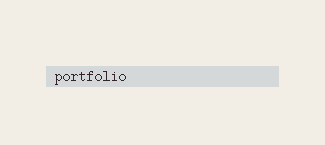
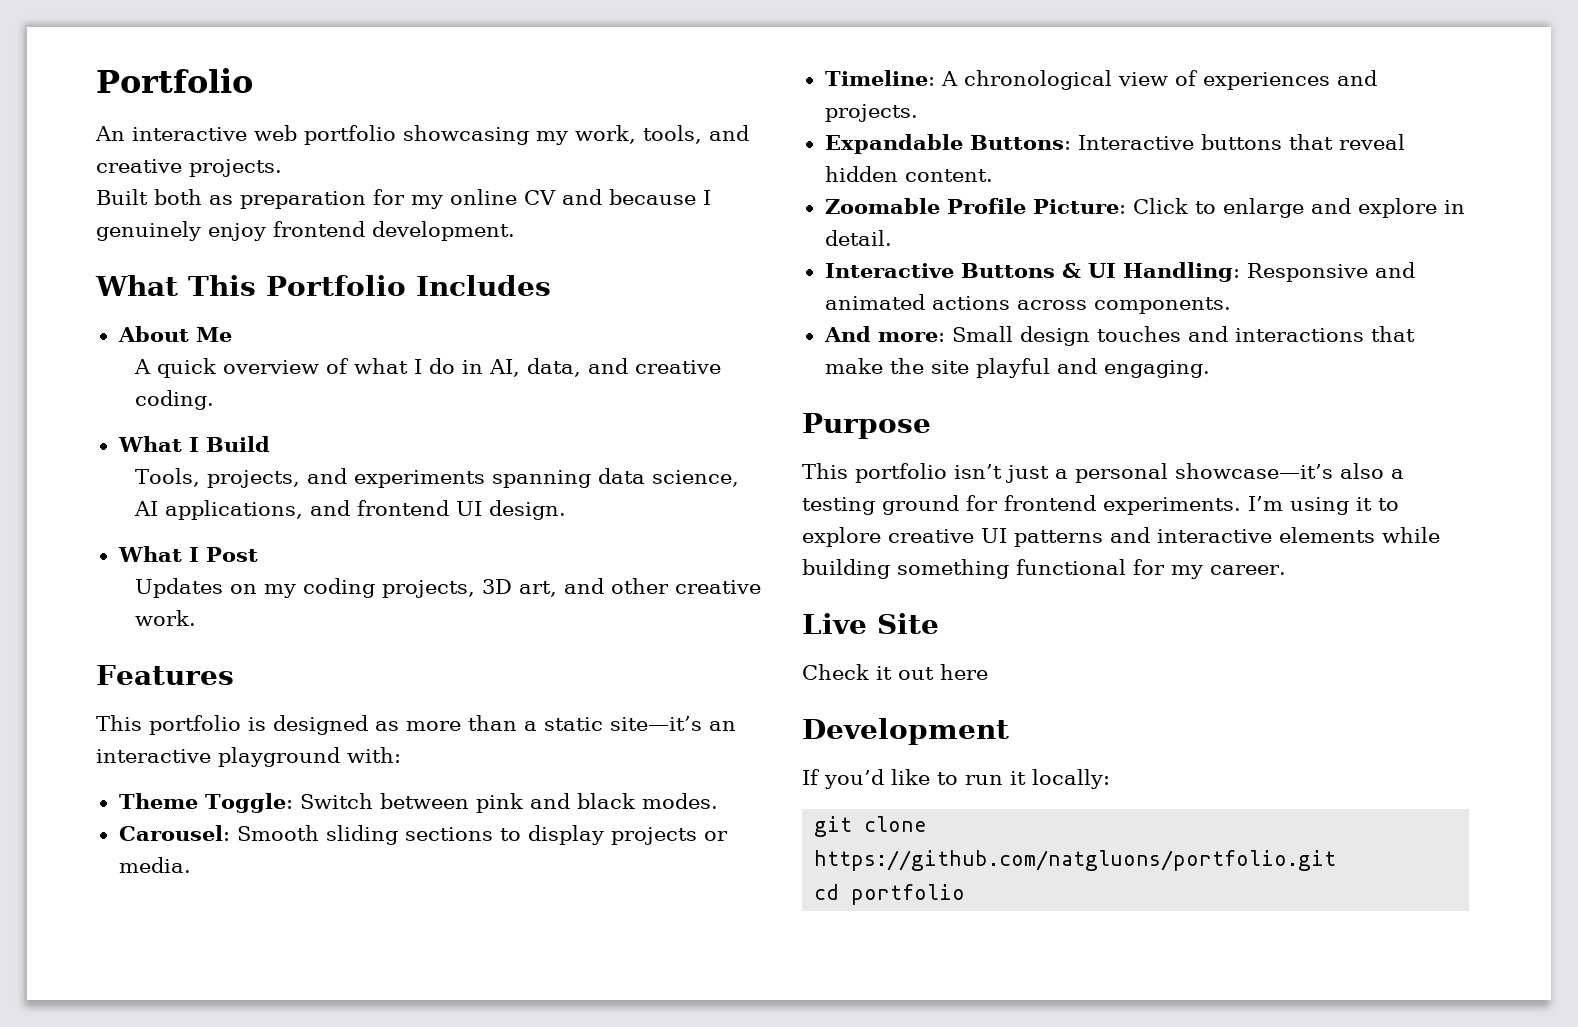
(54, 77) none -> [96,68,253,93] [95,125,749,145] [96,159,282,177] [96,189,711,209] [96,221,515,241] [95,275,551,296] [117,326,232,342] [134,358,722,378] [135,390,215,410] [117,436,270,452] [135,468,740,488] [134,500,567,520] [117,546,258,562] [135,578,762,598] [135,610,197,626] [96,665,234,685] [96,715,736,735] [96,747,401,767] [118,793,718,813] [118,825,728,845] [118,857,191,873] [824,70,1377,90] [824,104,918,122] [824,134,1405,154] [824,166,993,182] [824,198,1465,218] [824,230,892,246] [824,262,1415,282] [824,294,1231,314] [823,326,1415,346] [824,358,1210,378] [802,413,931,439] [802,463,1404,483] [802,495,1399,515] [802,527,1440,547] [802,559,1286,579] [802,613,939,634] [802,664,988,680] [802,718,1009,745] [802,769,1110,789] [814,816,928,837] [814,850,1337,871] [814,884,840,900] Portfolio // An interactive web portfolio showcasing my work, tools, and creative projects. // Built both as preparation for my online CV and because I genuinely enjoy frontend development. // What This Portfolio Includes // About Me // A quick overview of what I do in AI, data, and creative coding. // What I Build // Tools, projects, and experiments spanning data science, AI applications, and frontend UI design. // What I Post // Updates on my coding projects, 3D art, and other creative work. // Features // This portfolio is designed as more than a static site—it’s an interactive playground with: // Theme Toggle: Switch between pink and black modes. // Carousel: Smooth sliding sections to display projects or media. // Timeline: A chronological view of experiences and projects. // Expandable Buttons: Interactive buttons that reveal hidden content. // Zoomable Profile Picture: Click to enlarge and explore in detail. // Interactive Buttons & UI Handling: Responsive and animated actions across components. // And more: Small design touches and interactions that make the site playful and engaging. // Purpose // This portfolio isn’t just a personal showcase—it’s also a testing ground for frontend experiments. I’m using it to explore creative UI patterns and interactive elements while building something functional for my career. // Live Site // Check it out here // Development // If you’d like to run it locally: // git clone https://github.com/natgluons/portfolio.git // cd

